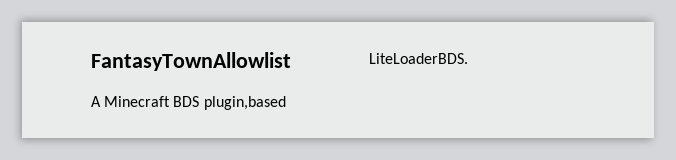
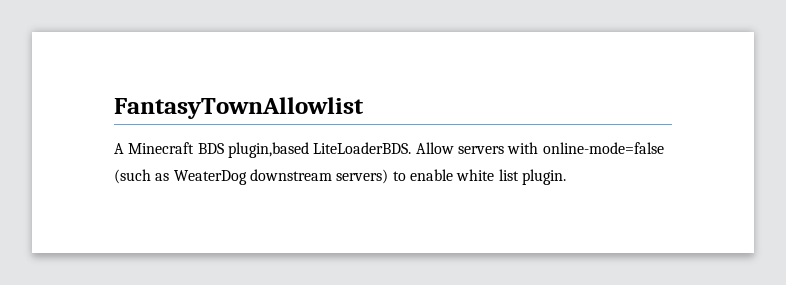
(468, 58) none -> [415,142,664,154] [114,169,566,185] Allow servers with online-mode=false (such as WeaterDog downstream servers) to enable white list plugin.

